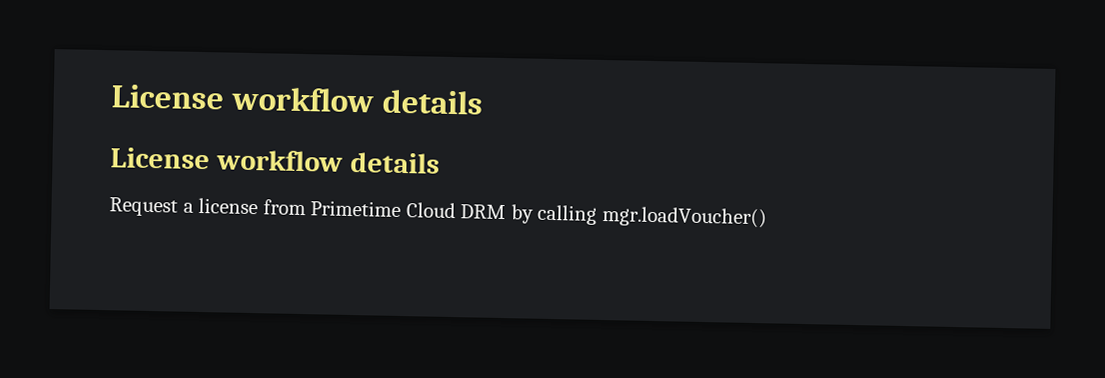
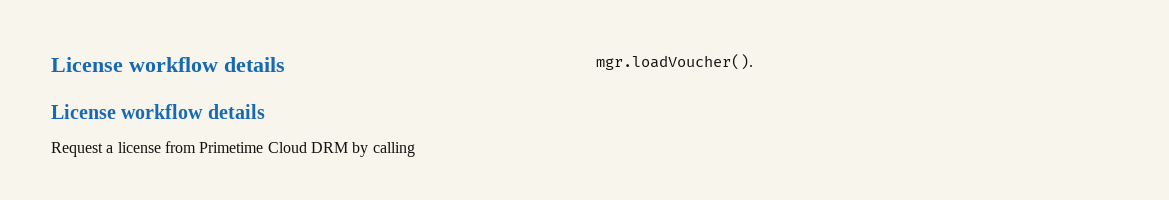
[601,205,767,229] mgr.loadVoucher() -> [596,54,753,70] mgr.loadVoucher().

